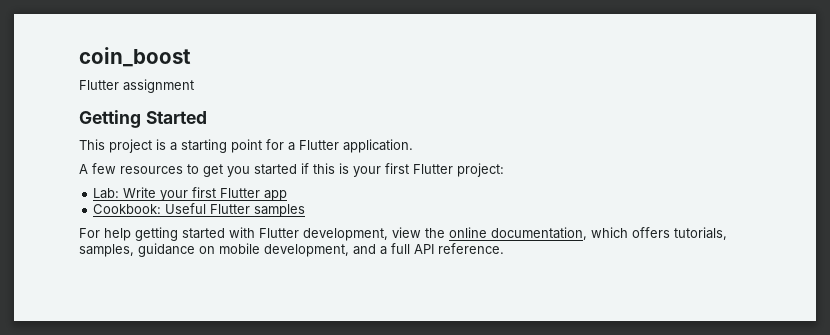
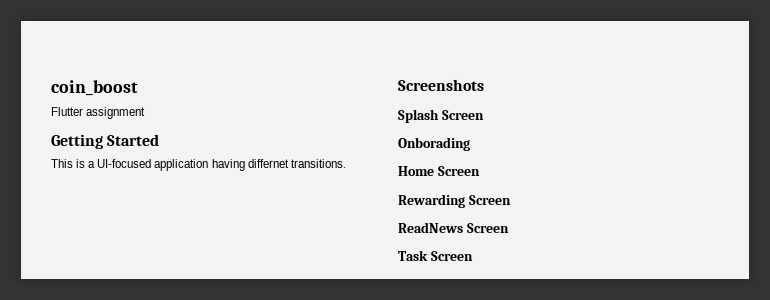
[109,139,152,153] project -> (73, 163) none
[181,139,413,153] [79,163,504,177] [93,187,288,201] [93,203,306,217] [79,227,727,241] [79,243,504,257] starting point for a Flutter application. // A few resources to get you started if this is your first Flutter project: // Lab: Write your first Flutter app // Cookbook: Useful Flutter samples // For help getting started with Flutter development, view the online documentation, which offers tutorials, samples, guidance on mobile development, and a full API reference. -> [97,159,346,171] [398,79,484,91] [398,109,484,123] [398,137,470,151] [398,166,480,176] [398,194,511,208] [398,222,509,233] [398,250,473,261] UI-focused application having differnet transitions. // Screenshots // Splash Screen // Onborading // Home Screen // Rewarding Screen // ReadNews Screen // Task Screen

